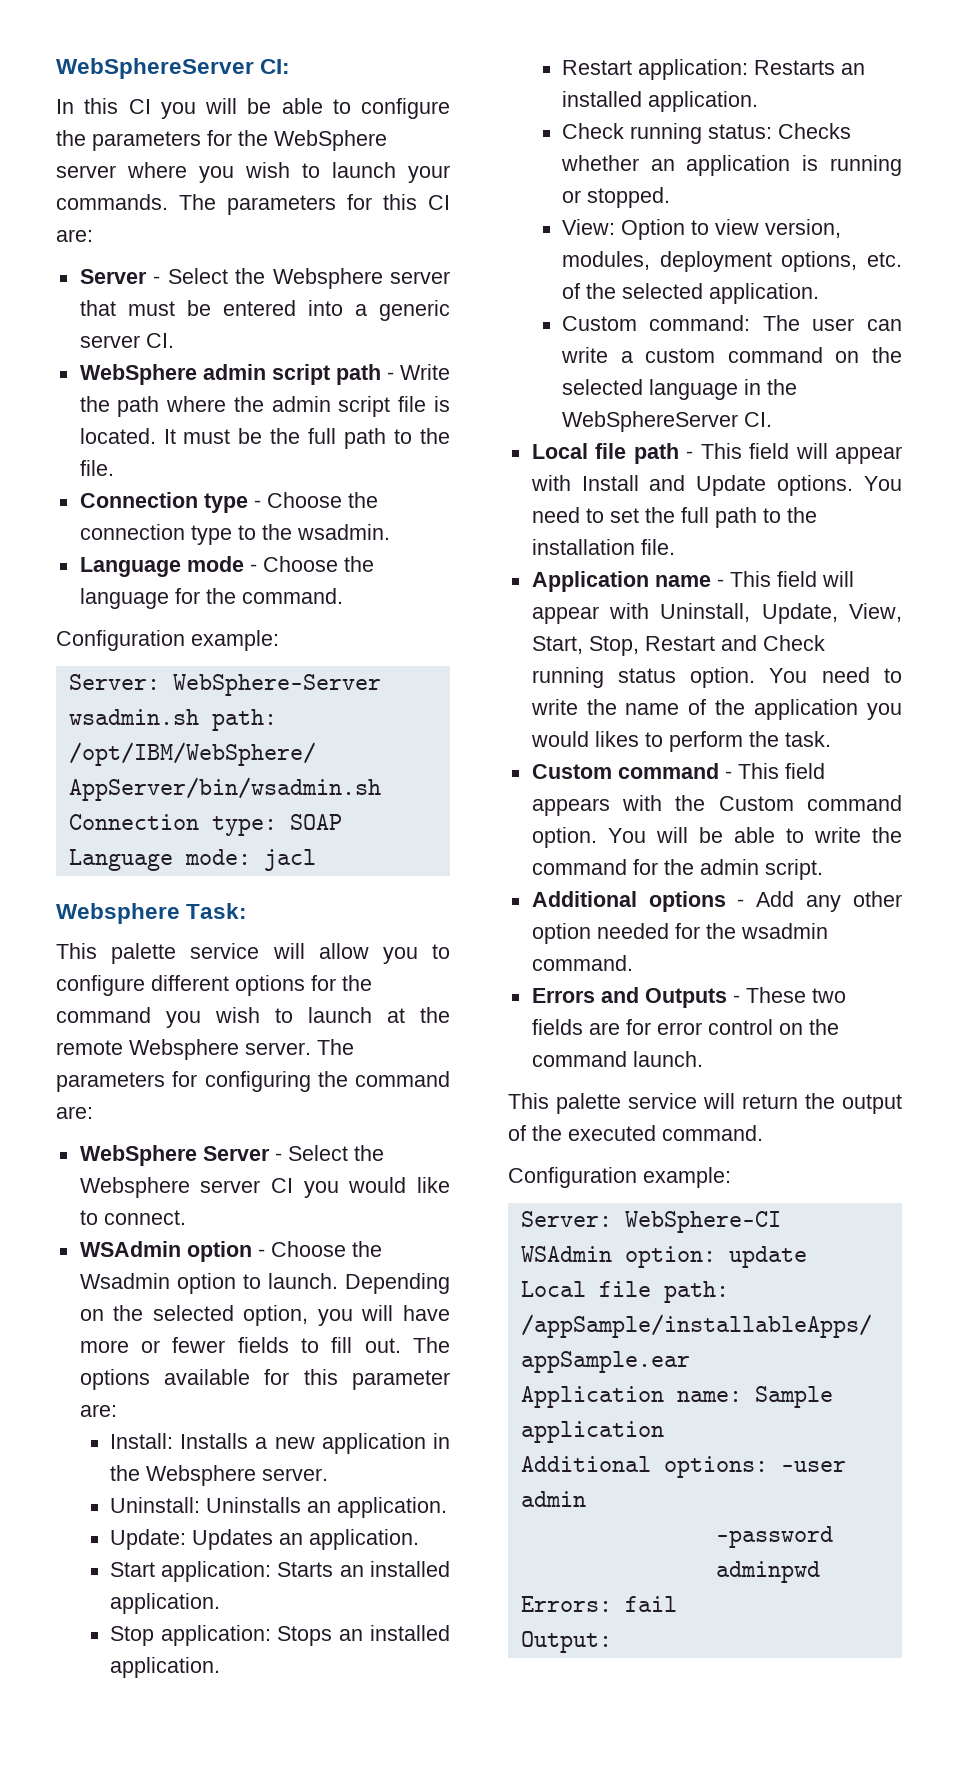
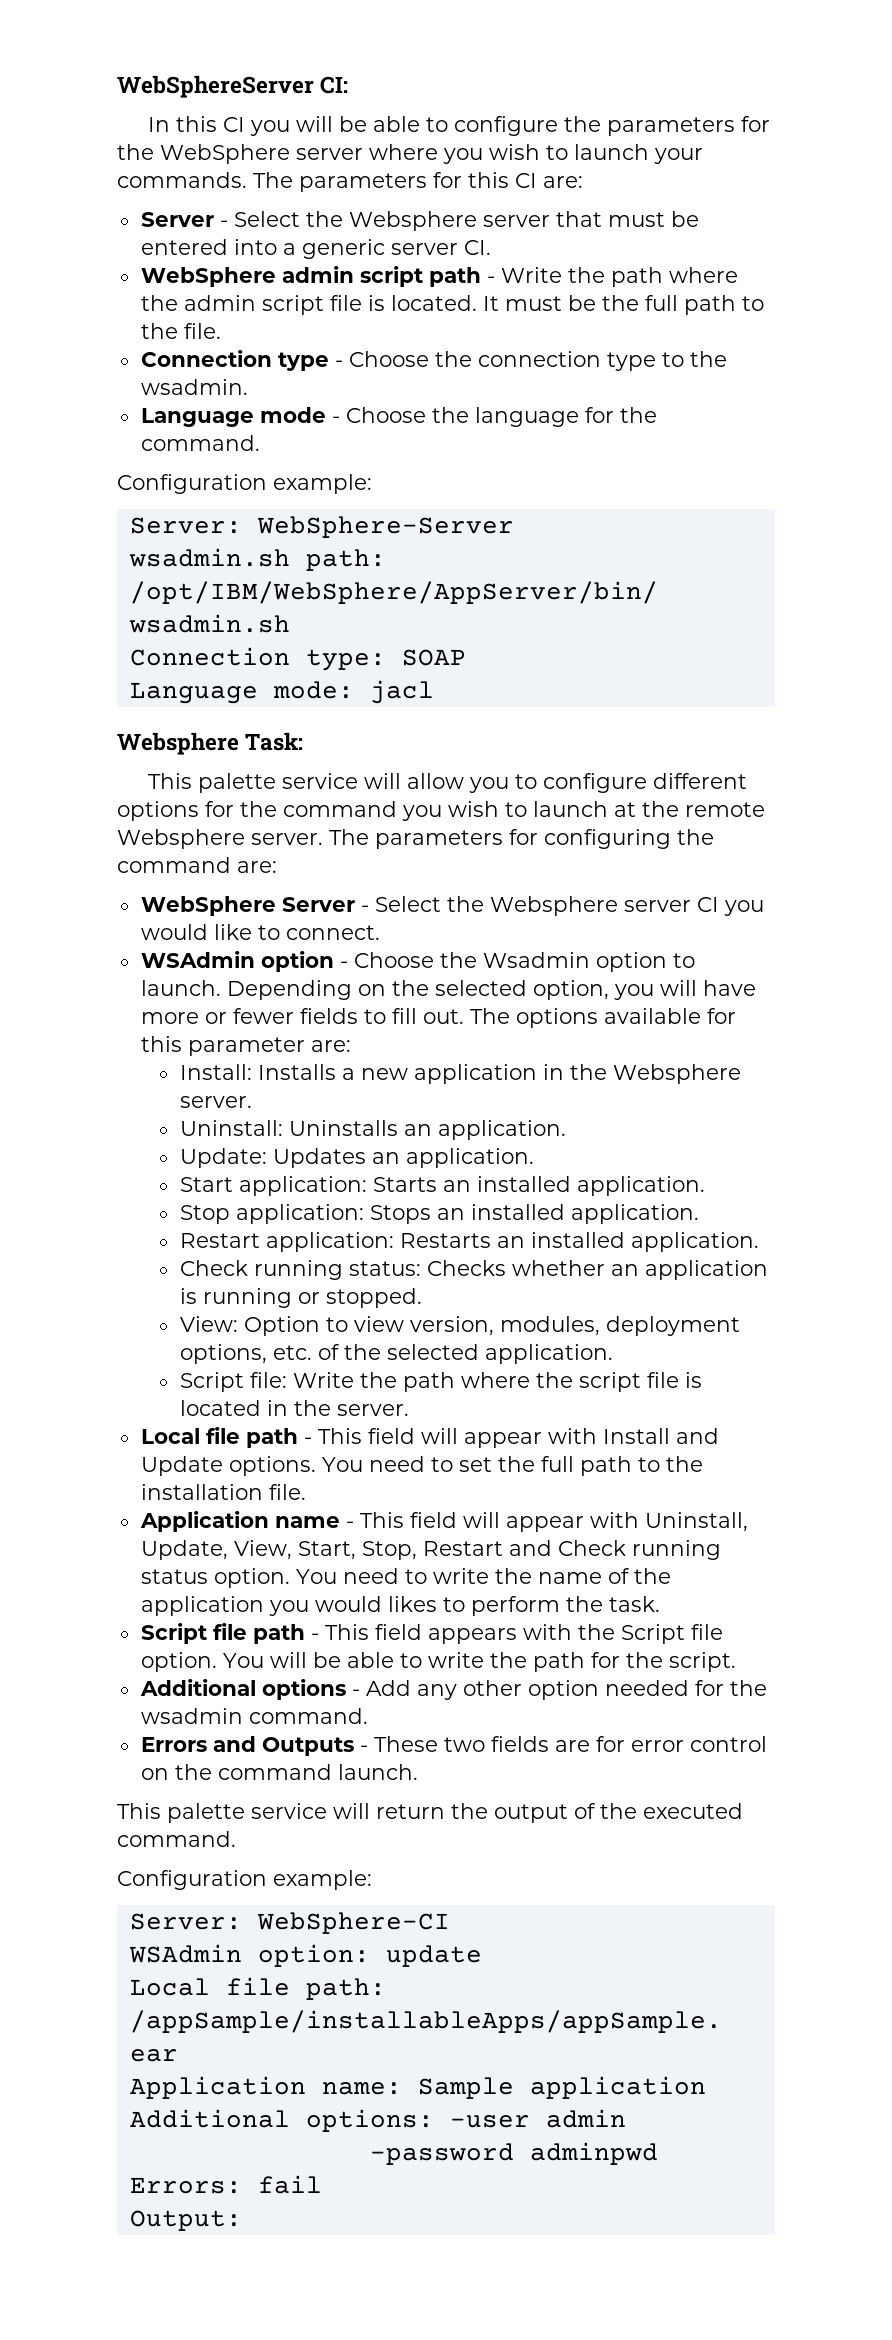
[561,315,902,331] [560,347,902,363] [561,379,797,400] [561,411,772,432] Custom command: The user can write a custom command on the selected language in the WebSphereServer CI. -> [179,1372,702,1392] [179,1400,409,1416] Script file: Write the path where the script file is located in the server.
[531,763,719,779] Custom command -> [140,1623,305,1644] Script file path
[718,795,902,811] Custom command -> [620,1624,723,1644] Script file
[531,859,759,875] command for the admin -> [532,1652,663,1672] path for the

